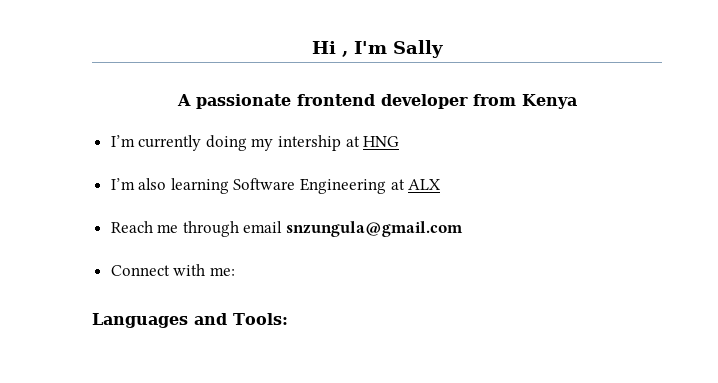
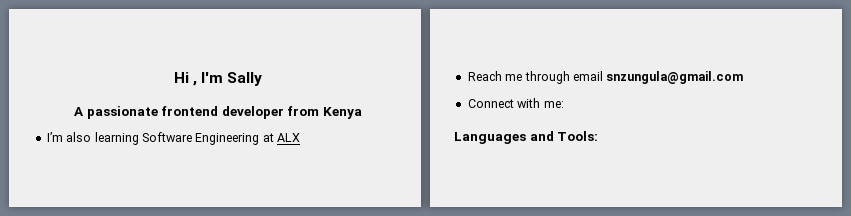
[110,135,400,151] // I’m currently doing my intership at HNG -> (363, 113) none

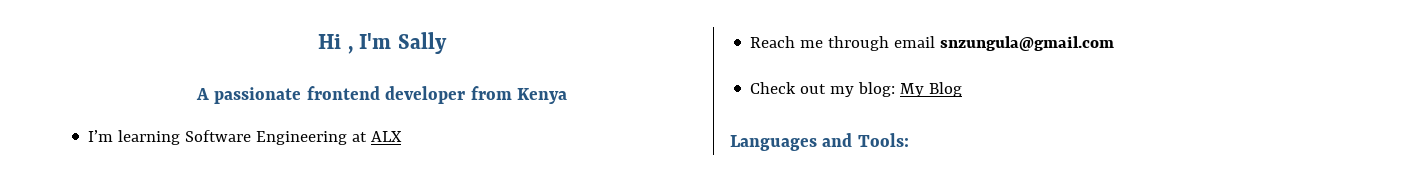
[66,132,92,142] also -> (114, 136) none
[467,98,564,108] Connect with me: -> [750,82,963,97] Check out my blog: My Blog

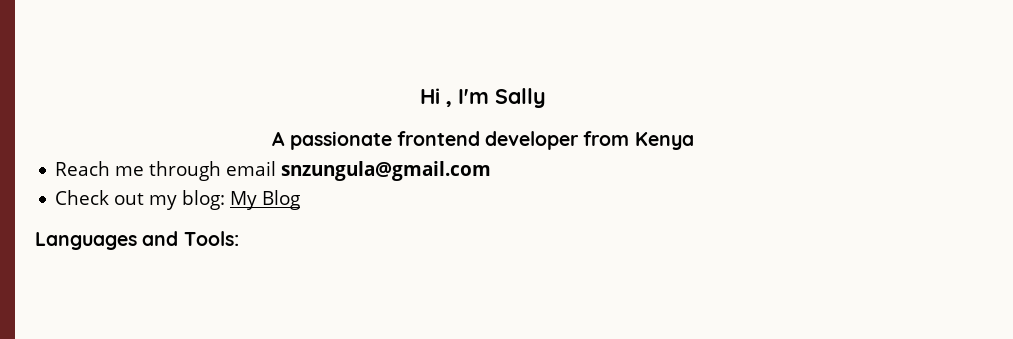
[88,130,403,145] // I’m learning Software Engineering at ALX -> (694, 141) none

